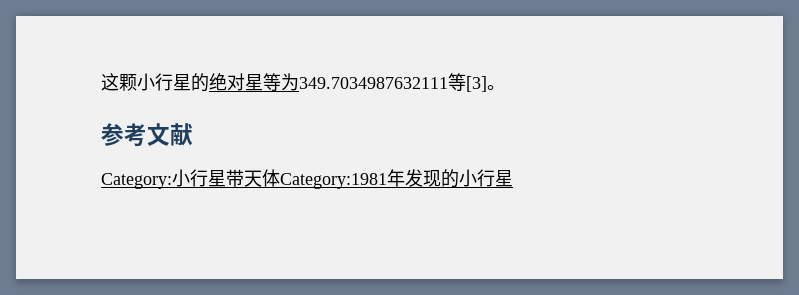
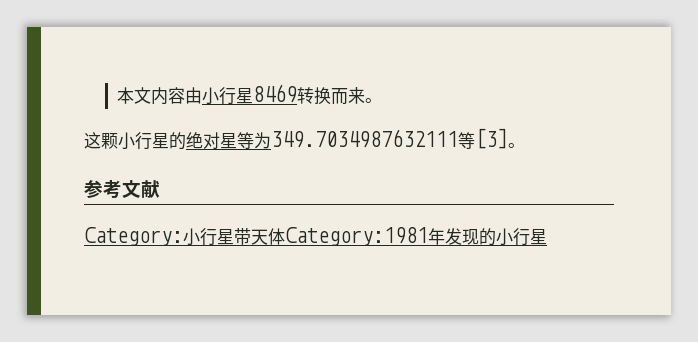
(101, 82) none -> [116,84,382,105] 本文内容由小行星8469转换而来。 //

